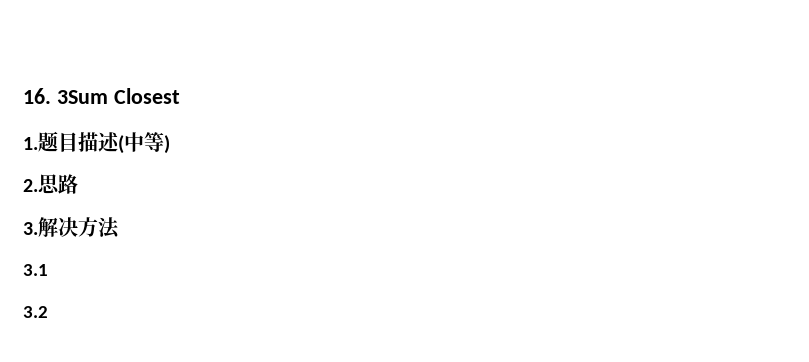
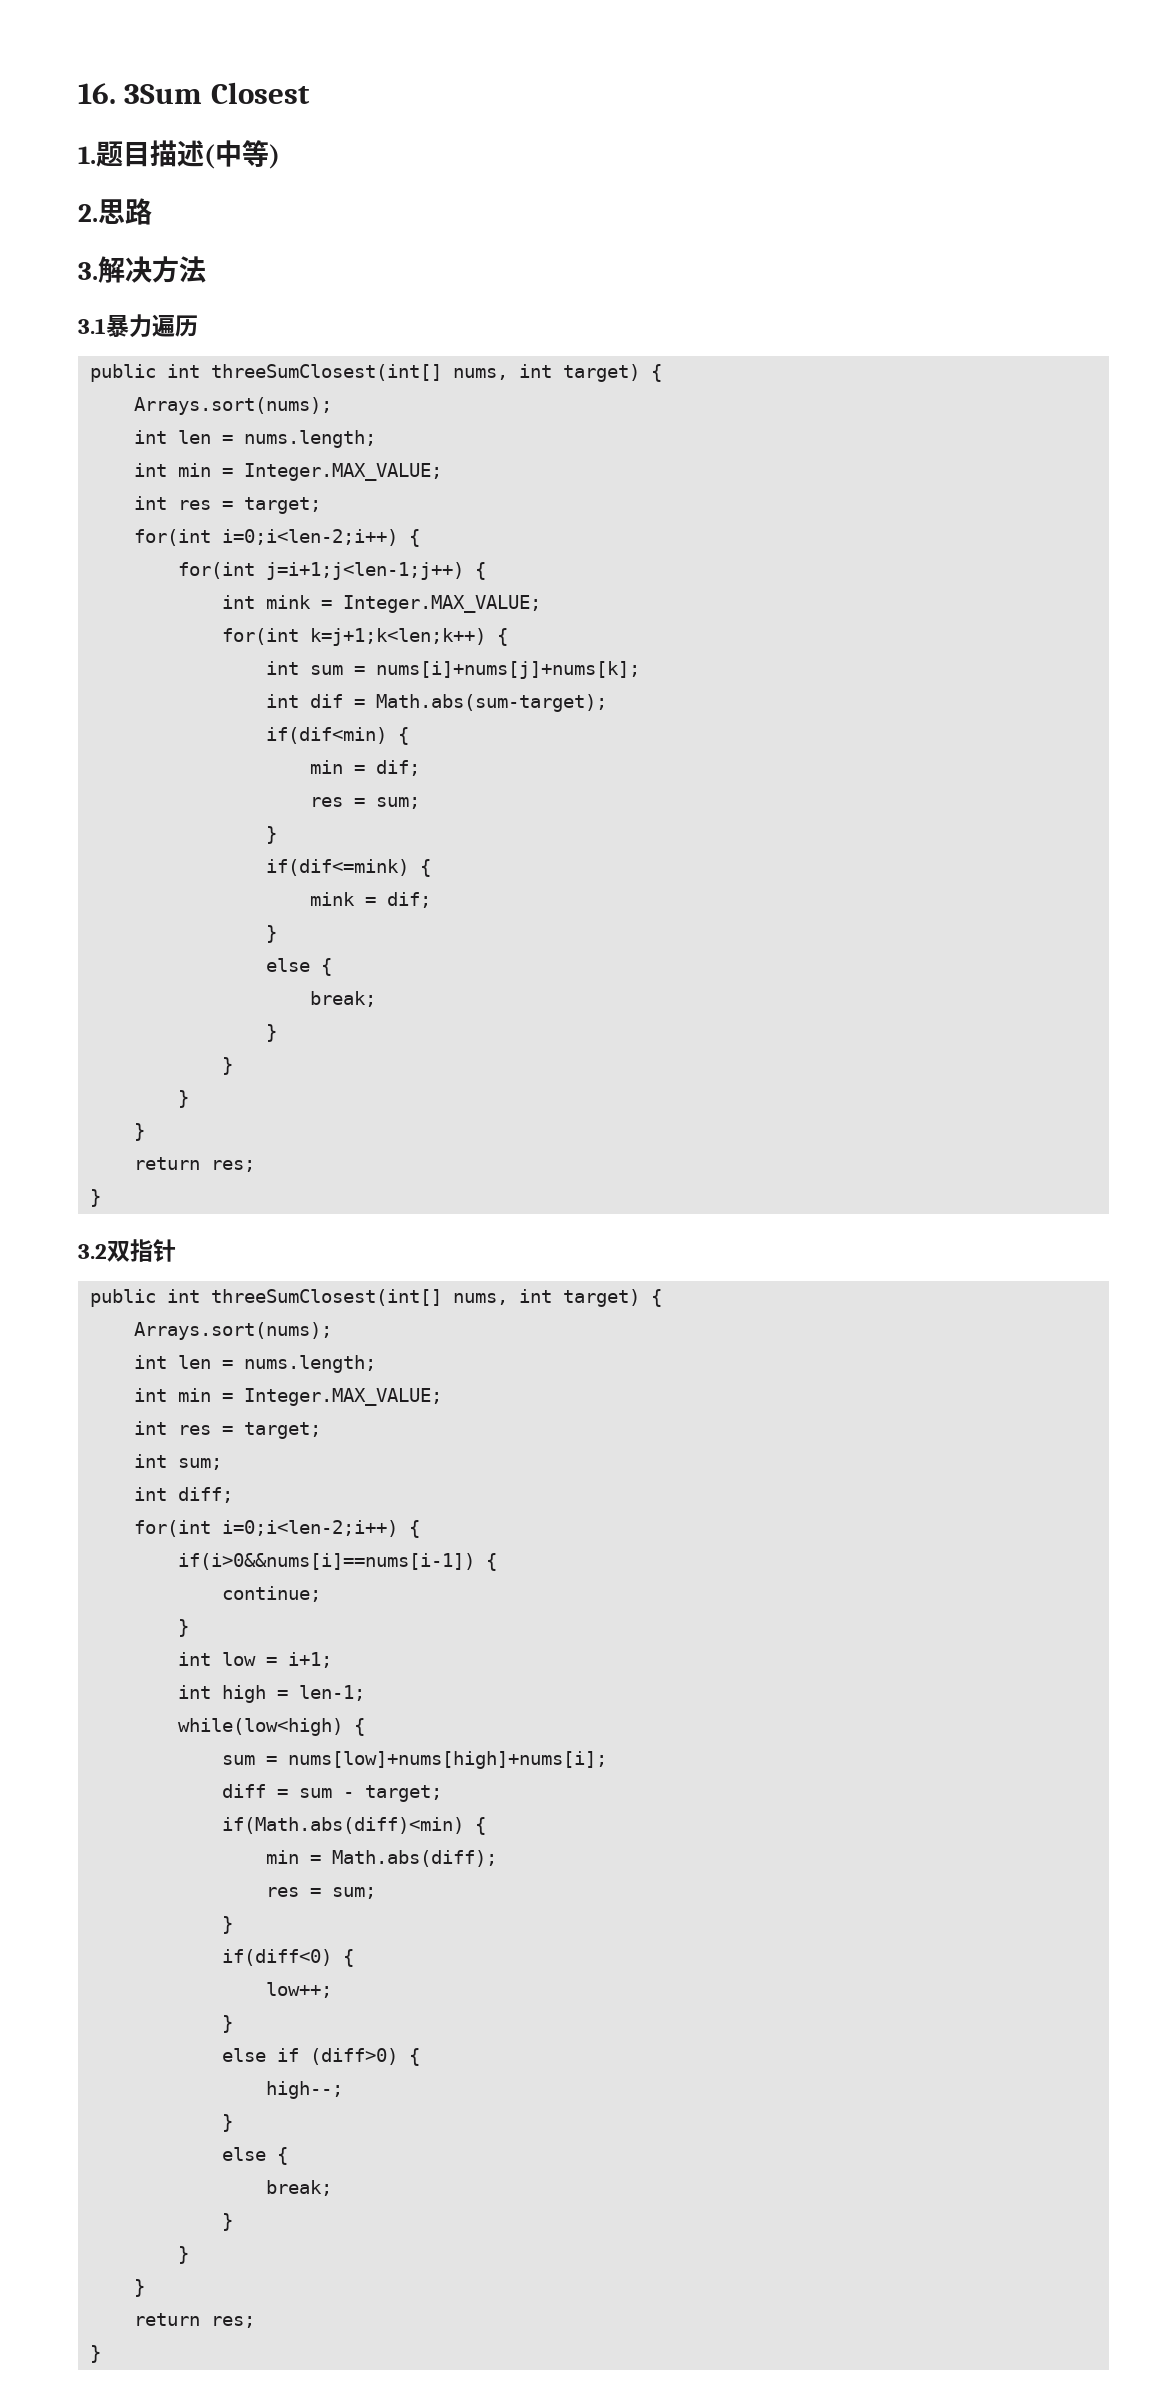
[23,306,48,318] // 3.2 -> [106,314,198,338] [90,364,662,382] [134,397,332,415] [134,430,376,448] [134,463,442,481] [134,496,321,514] [134,529,420,547] [178,562,486,580] [222,595,541,613] [222,628,508,646] [266,661,640,679] [266,694,607,712] [266,727,409,745] [310,760,420,776] [310,797,420,809] [266,826,277,844] [266,859,431,877] [310,892,431,908] [266,925,277,943] [266,958,332,976] [310,991,376,1007] [266,1024,277,1042] [222,1057,233,1075] [178,1090,189,1108] [134,1123,145,1141] [134,1157,255,1172] [90,1189,101,1207] [78,1239,176,1262] [90,1289,662,1307] [134,1322,332,1340] [134,1355,376,1373] [134,1388,442,1406] [134,1421,321,1439] [134,1454,222,1470] [134,1487,233,1503] [134,1520,420,1538] [178,1553,497,1571] [222,1586,321,1602] [178,1619,189,1637] [178,1652,332,1668] [178,1685,365,1703] [178,1718,365,1736] [222,1751,607,1769] [222,1784,442,1802] [222,1817,486,1835] [266,1850,497,1867] [266,1887,376,1899] [222,1916,233,1934] [222,1949,354,1967] [266,1982,332,1998] [222,2015,233,2033] [222,2048,420,2066] [266,2081,343,2099] [222,2114,233,2132] [222,2147,288,2165] [266,2180,332,2196] [222,2213,233,2231] [178,2246,189,2264] [134,2279,145,2297] [134,2313,255,2328] [90,2345,101,2363] 暴力遍历 // public int threeSumClosest(int[] nums, int target) { // Arrays.sort(nums); // int len = nums.length; // int min = Integer.MAX_VALUE; // int res = target; // for(int i=0;i<len-2;i++) { // for(int j=i+1;j<len-1;j++) { // int mink = Integer.MAX_VALUE; // for(int k=j+1;k<len;k++) { // int sum = nums[i]+nums[j]+nums[k]; // int dif = Math.abs(sum-target); // if(dif<min) { // min = dif; // res = sum; // } // if(dif<=mink) { // mink = dif; // } // else { // break; // } // } // } // } // return res; // } // 3.2双指针 // public int threeSumClosest(int[] nums, int target) { // Arrays.sort(nums); // int len = nums.length; // int min = Integer.MAX_VALUE; // int res = target; // int sum; // int diff; // for(int i=0;i<len-2;i++) { // if(i>0&&nums[i]==nums[i-1]) { // continue; // } // int low = i+1; // int high = len-1; // while(low<high) { // sum = nums[low]+nums[high]+nums[i]; // diff = sum - target; // if(Math.abs(diff)<min) { // min = Math.abs(diff); // res = sum; // } // if(diff<0) { // low++; // } // else if (diff>0) { // high--; // } // else { // break; // } // } // } // return res; // }

